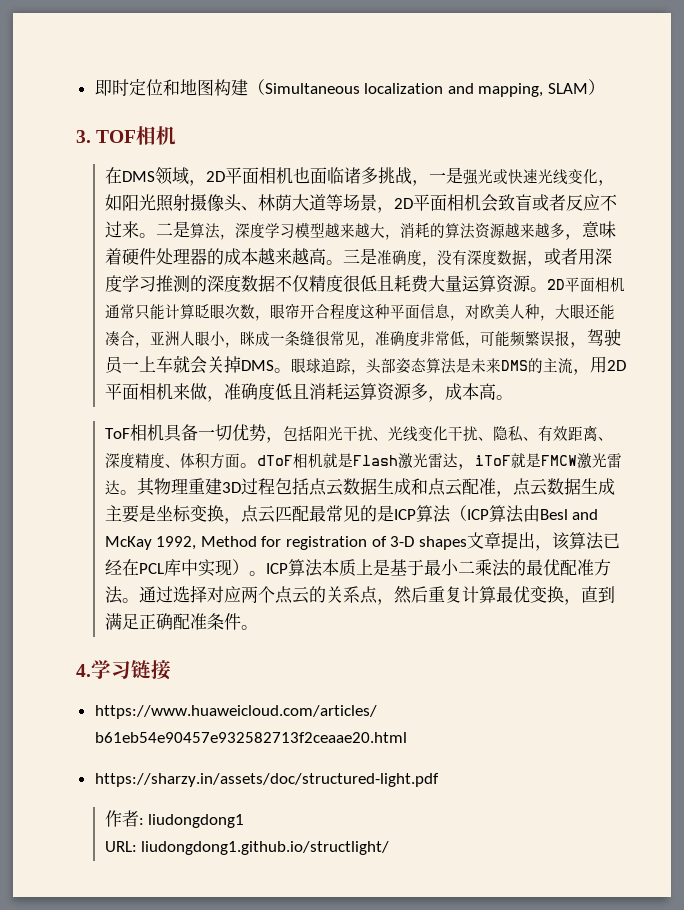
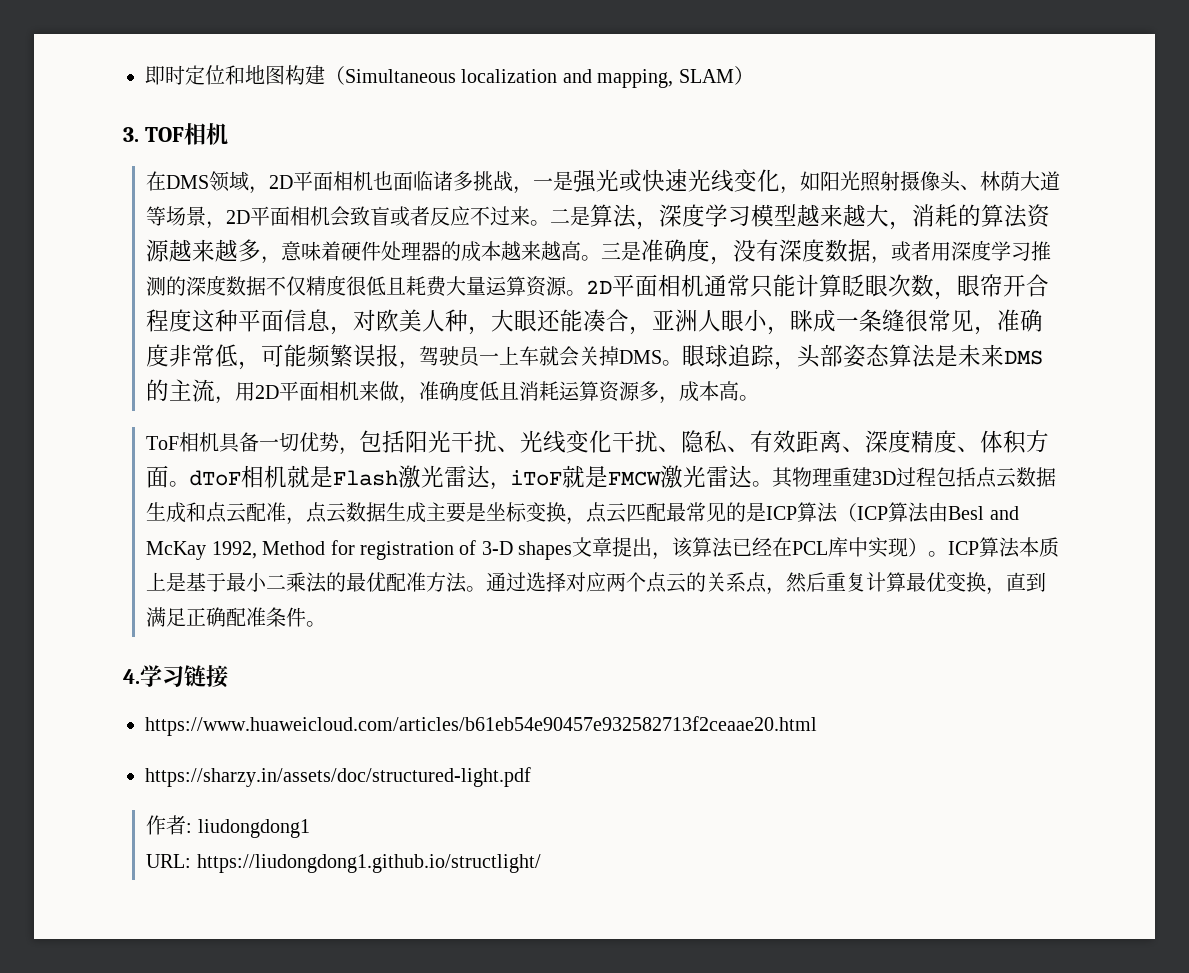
[141,841,390,855] liudongdong1.github.io/structlight/ -> [196,854,541,873] https://liudongdong1.github.io/structlight/

